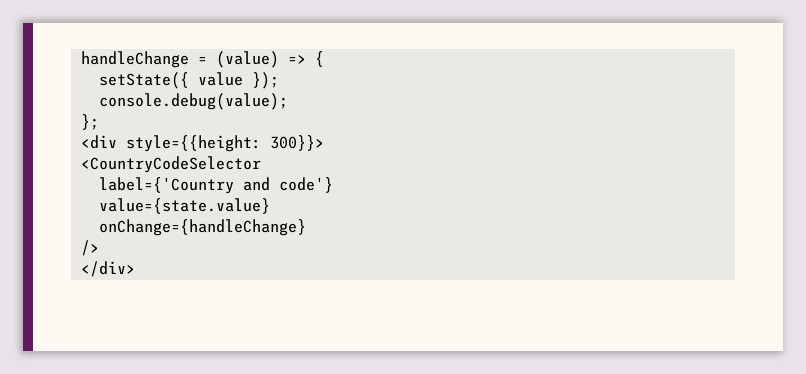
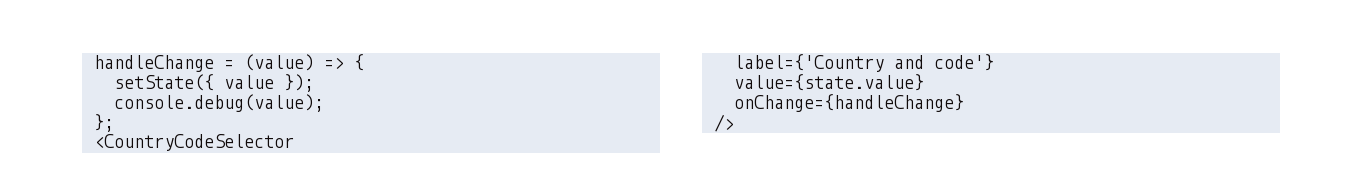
[80,135,324,152] // <div style={{height: 300}}> -> (115, 123) none
[80,261,135,277] // </div> -> (735, 123) none

